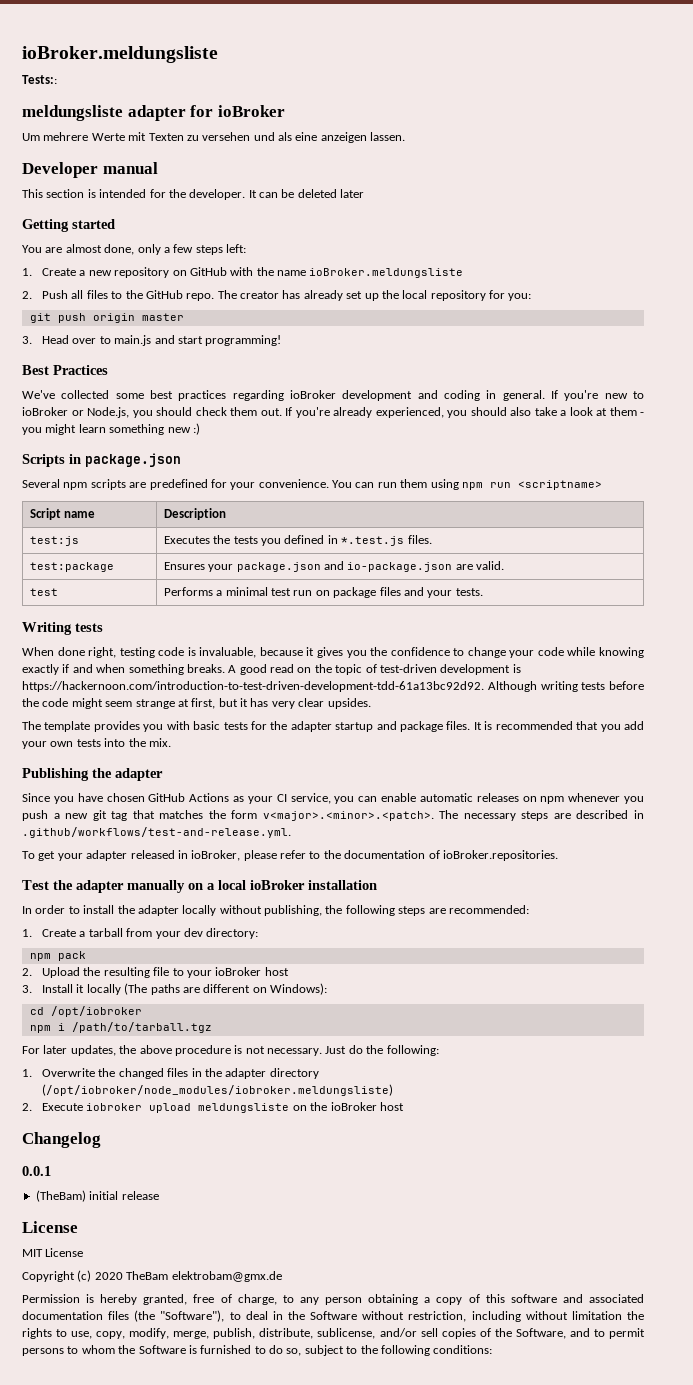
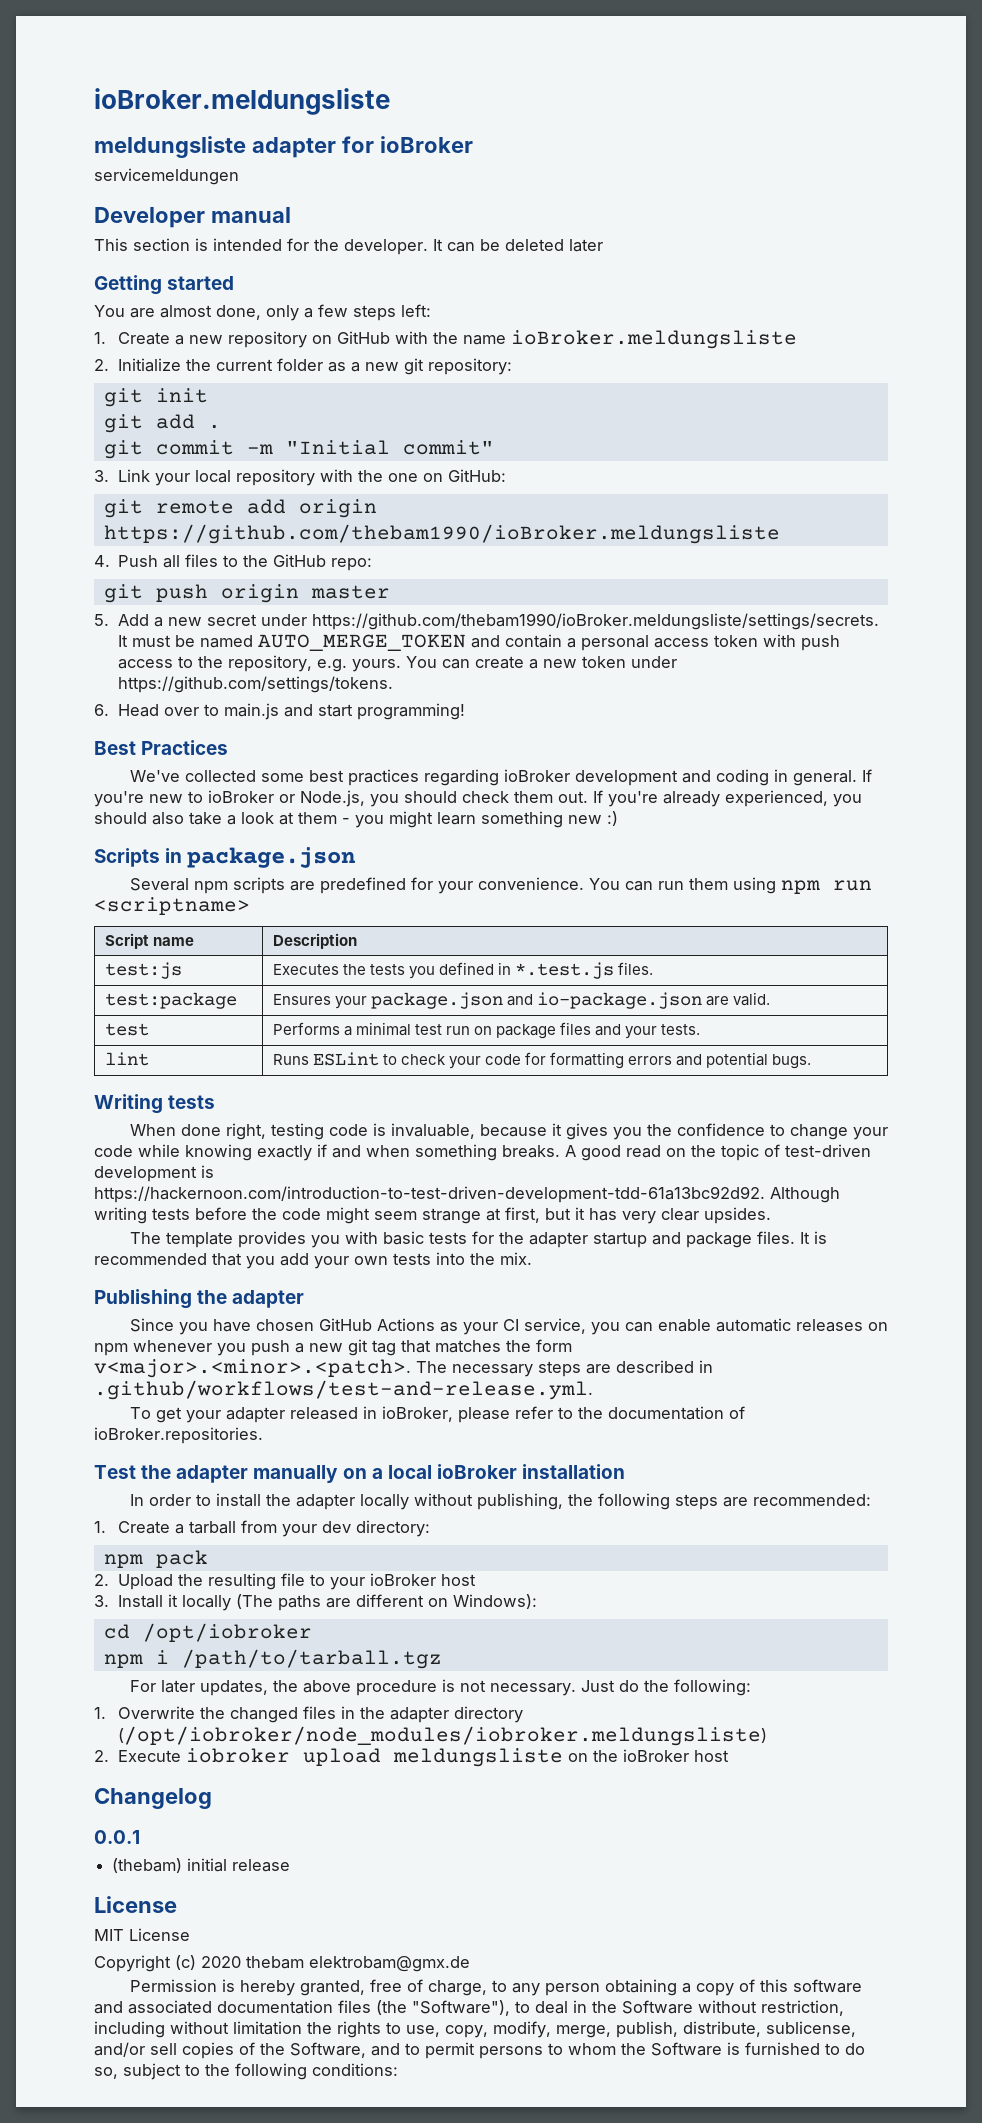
[22,46,218,63] [22,75,57,84] ioBroker.meldungsliste // Tests:: -> [94,88,390,115] ioBroker.meldungsliste
[22,132,406,143] Um mehrere Werte mit Texten zu versehen und als eine anzeigen lassen. -> [94,168,239,185] servicemeldungen
(32, 295) none -> [117,358,512,375] [103,388,208,407] [103,414,221,433] [103,440,494,459] [94,469,506,486] [103,499,377,518] [103,524,780,544] [94,555,110,567] Initialize the current folder as a new git repository: // git init // git add . // git commit -m "Initial commit" // 3. Link your local repository with the one on GitHub: // git remote add origin https://github.com/thebam1990/ioBroker.meldungsliste // 4.
[186,290,532,301] [29,313,184,323] [22,336,32,344] repo. The creator has already set up the local repository for you: // git push origin master // 3. -> [331,558,373,571] [103,584,390,603] [94,613,879,630] [117,634,840,651] [117,655,677,672] [117,676,393,693] [94,704,109,716] repo: // git push origin master // 5. Add a new secret under https://github.com/thebam1990/ioBroker.meldungsliste/settings/secrets. It must be named AUTO_MERGE_TOKEN and contain a personal access token with push access to the repository, e.g. yours. You can create a new token under https://github.com/settings/tokens. // 6.
(483, 592) none -> [104,1052,149,1066] [272,1052,812,1069] // lint | Runs ESLint to check your code for formatting errors and potential bugs.
[35,1190,86,1202] (TheBam) -> [112,1858,183,1873] (thebam)
[126,1271,169,1280] TheBam -> [246,1956,304,1969] thebam

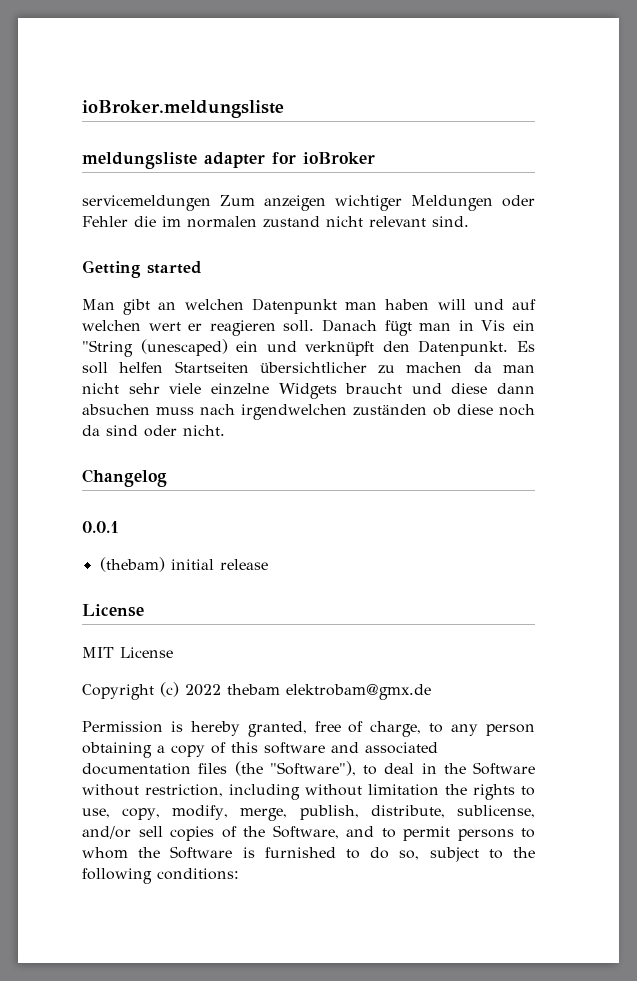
[94,207,291,228] [94,238,603,255] [94,275,235,295] [94,304,431,321] [94,330,797,349] [94,358,512,375] [103,388,208,407] [103,414,221,433] [103,440,494,459] [94,469,506,486] [103,499,377,518] [103,524,780,544] [94,554,373,571] [103,584,390,603] [94,613,879,630] [117,634,840,651] [117,655,677,672] [117,676,393,693] [94,703,465,720] [94,740,229,755] [129,769,872,786] [94,790,862,807] [94,811,618,828] [94,847,357,868] [129,877,872,894] [94,897,250,915] [104,933,194,949] [272,933,357,949] [104,962,182,979] [272,962,654,979] [104,992,237,1009] [272,992,771,1009] [104,1023,149,1036] [272,1022,701,1039] [104,1052,149,1066] [272,1052,812,1069] [94,1094,216,1114] [129,1123,888,1140] [94,1144,871,1161] [94,1165,214,1182] [94,1186,840,1203] [94,1207,771,1224] [129,1231,827,1248] [94,1252,532,1269] [94,1289,305,1309] [129,1318,888,1335] [94,1339,572,1356] [94,1359,713,1378] [94,1380,593,1400] [129,1406,745,1423] [94,1427,263,1444] [94,1464,626,1483] [129,1493,871,1510] [94,1520,430,1537] [103,1550,208,1568] [94,1573,476,1590] [94,1594,537,1611] [103,1623,312,1642] [103,1649,442,1669] [129,1679,751,1696] [94,1706,523,1723] [117,1726,767,1746] [94,1748,729,1767] // Developer manual // This section is intended for the developer. It can be deleted later // Getting started // You are almost done, only a few steps left: // 1. Create a new repository on GitHub with the name ioBroker.meldungsliste // 2. Initialize the current folder as a new git repository: // git init // git add . // git commit -m "Initial commit" // 3. Link your local repository with the one on GitHub: // git remote add origin https://github.com/thebam1990/ioBroker.meldungsliste // 4. Push all files to the GitHub repo: // git push origin master // 5. Add a new secret under https://github.com/thebam1990/ioBroker.meldungsliste/settings/secrets. It must be named AUTO_MERGE_TOKEN and contain a personal access token with push access to the repository, e.g. yours. You can create a new token under https://github.com/settings/tokens. // 6. Head over to main.js and start programming! // Best Practices // We've collected some best practices regarding ioBroker development and coding in general. If you're new to ioBroker or Node.js, you should check them out. If you're already experienced, you should also take a look at them - you might learn something new :) // Scripts in package.json // Several npm scripts are predefined for your convenience. You can run them using npm run <scriptname> // Script name | Description // test:js | Executes the tests you defined in *.test.js files. // test:package | Ensures your package.json and io-package.json are valid. // test | Performs a minimal test run on package files and your tests. // lint | Runs ESLint to check your code for formatting errors and potential bugs. // Writing tests // When done right, testing code is invaluable, because it gives you the confidence to change your code while knowing exactly if and when something breaks. A good read on the topic of test-driven development is https://hackernoon.com/introduction-to-test-driven-development-tdd-61a13bc92d92. Although writing tests before the code might seem strange at first, but it has very clear upsides. // The template provides you with basic tests for the adapter startup and package files. It is recommended that you add your own tests into the mix. // Publishing the adapter // Since you have chosen GitHub Actions as your CI service, you can enable automatic releases on npm whenever you push a new git tag that matches the form v<major>.<minor>.<patch>. The necessary steps are described in .github/workflows/test-and-release.yml. // To get your adapter released in ioBroker, please refer to the documentation of ioBroker.repositories. // Test the adapter manually on a local ioBroker installation // In order to install the adapter locally without publishing, the following steps are recommended: // 1. Create a tarball from your dev directory: // npm pack // 2. Upload the resulting file to your ioBroker host // 3. Install it locally (The paths are different on Windows): // cd /opt/iobroker // npm i /path/to/tarball.tgz // For later updates, the above procedure is not necessary. Just do the following: // 1. Overwrite the changed files in the adapter directory (/opt/iobroker/node_modules/iobroker.meldungsliste) // 2. Execute iobroker upload meldungsliste on the ioBroker host -> [220,195,535,211] [82,216,469,228] [82,260,202,278] [82,298,536,315] [82,319,535,336] [82,339,535,357] [82,361,535,374] [82,383,535,399] [82,404,535,420] [82,425,225,437] Zum anzeigen wichtiger Meldungen oder Fehler die im normalen zustand nicht relevant sind. // Getting started // Man gibt an welchen Datenpunkt man haben will und auf welchen wert er reagieren soll. Danach fügt man in Vis ein "String (unescaped) ein und verknüpft den Datenpunkt. Es soll helfen Startseiten übersichtlicher zu machen da man nicht sehr viele einzelne Widgets braucht und diese dann absuchen muss nach irgendwelchen zuständen ob diese noch da sind oder nicht.
[201,1956,241,1968] 2020 -> [185,684,221,696] 2022

